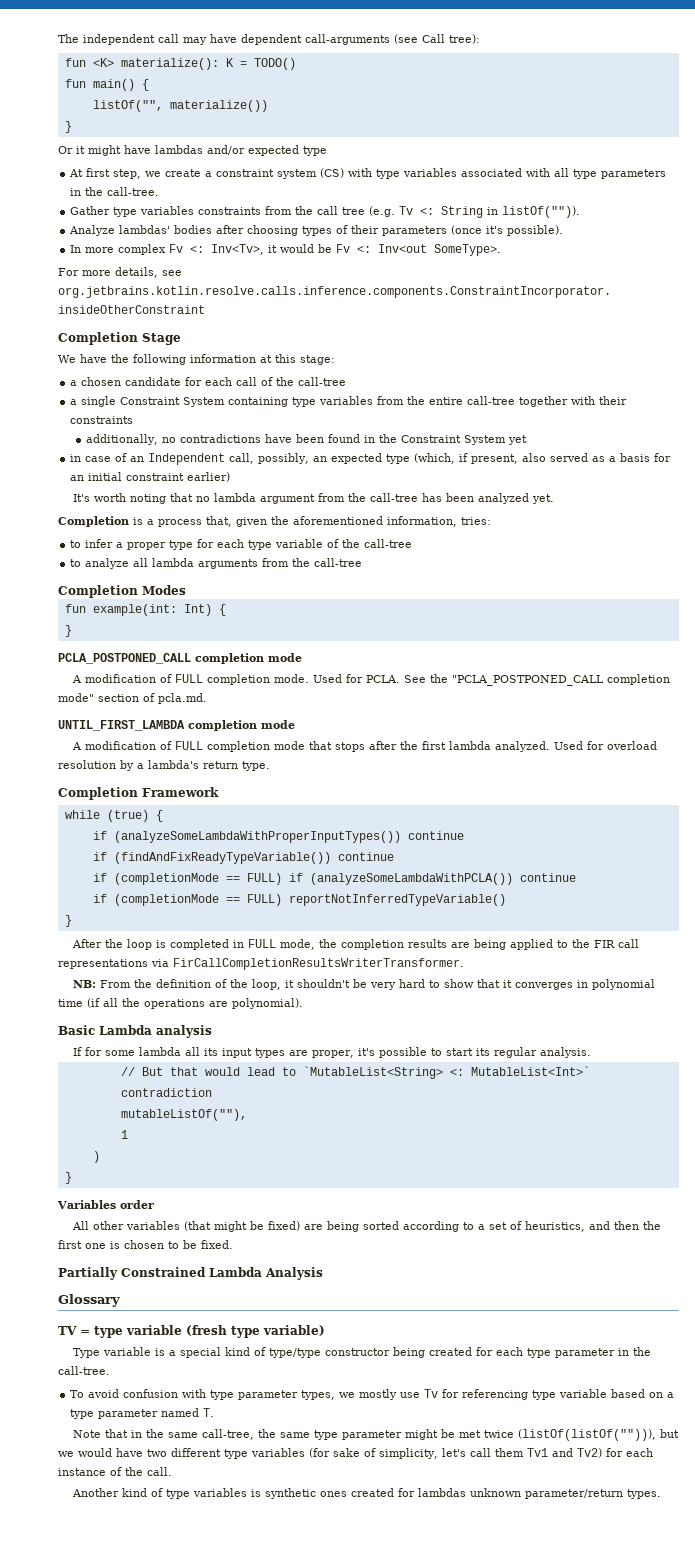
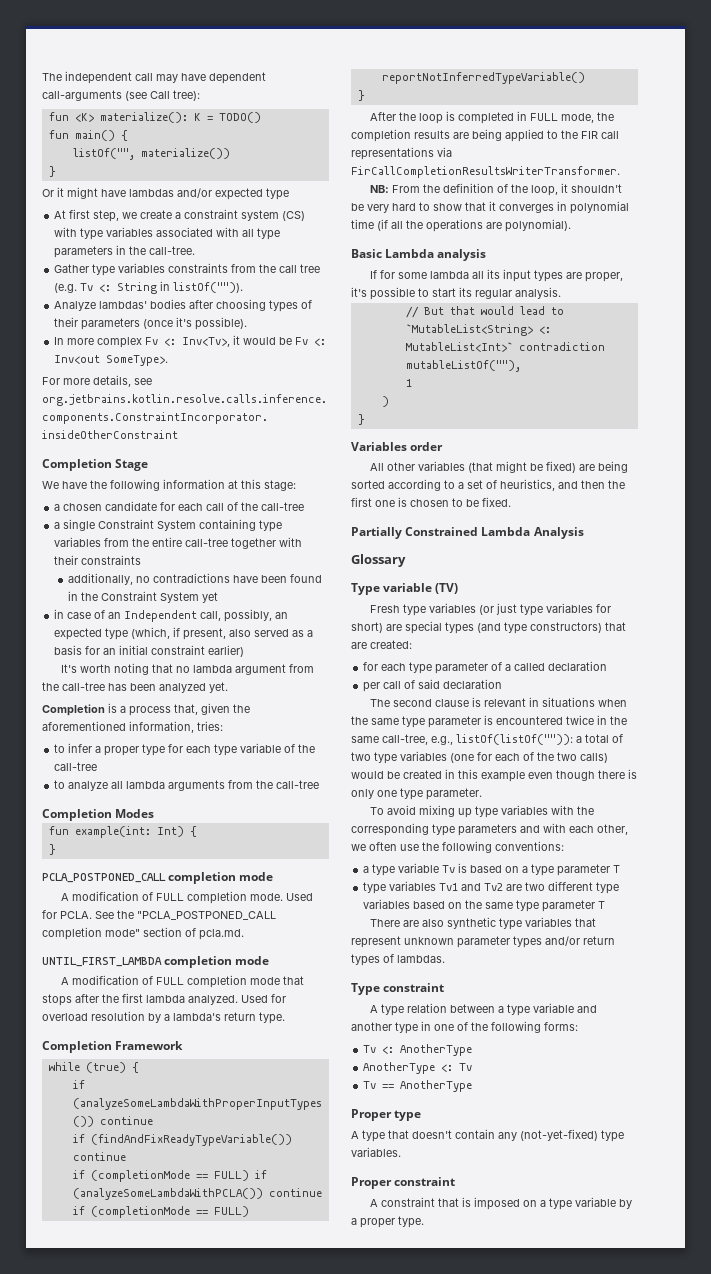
[58,1325,325,1338] [73,1347,652,1358] [58,1366,110,1375] [70,1389,608,1400] TV = type variable (fresh type variable) // Type variable is a special kind of type/type constructor being created for each type parameter in the call-tree. // To avoid confusion with type parameter types, we mostly use Tv for referencing type variable -> [351,583,459,595] [370,603,612,616] [351,621,626,634] [351,640,412,649] [363,661,608,674] [363,679,503,692] [370,697,628,707] [351,715,627,728] [351,734,623,745] [351,751,608,764] [351,769,637,782] [351,788,482,800] [370,805,595,818] [351,823,628,836] [351,841,564,853] [363,863,468,876] Type variable (TV) // Fresh type variables (or just type variables for short) are special types (and type constructors) that are created: // for each type parameter of a called declaration // per call of said declaration // The second clause is relevant in situations when the same type parameter is encountered twice in the same call-tree, e.g., listOf(listOf("")): a total of two type variables (one for each of the two calls) would be created in this example even though there is only one type parameter. // To avoid mixing up type variables with the corresponding type parameters and with each other, we often use the following conventions: // a type variable Tv is
[161,1408,215,1417] [73,1429,680,1441] [58,1448,653,1459] [58,1467,172,1476] [72,1488,662,1499] named T. // Note that in the same call-tree, the same type parameter might be met twice (listOf(listOf(""))), but we would have two different type variables (for sake of simplicity, let's call them Tv1 and Tv2) for each instance of the call. // Another kind of type variables is synthetic ones created for lambdas unknown parameter/return types. -> [613,865,621,873] [363,881,620,894] [363,899,606,912] [370,917,597,930] [351,936,615,948] [351,954,445,966] [351,983,445,995] [370,1003,598,1016] [351,1021,578,1034] [363,1044,473,1056] [363,1062,473,1074] [363,1080,473,1092] [351,1109,422,1121] [351,1129,624,1142] [351,1147,401,1157] [351,1177,456,1189] [370,1197,633,1210] [351,1216,424,1228] T // type variables Tv1 and Tv2 are two different type variables based on the same type parameter T // There are also synthetic type variables that represent unknown parameter types and/or return types of lambdas. // Type constraint // A type relation between a type variable and another type in one of the following forms: // Tv <: AnotherType // AnotherType <: Tv // Tv == AnotherType // Proper type // A type that doesn't contain any (not-yet-fixed) type variables. // Proper constraint // A constraint that is imposed on a type variable by a proper type.

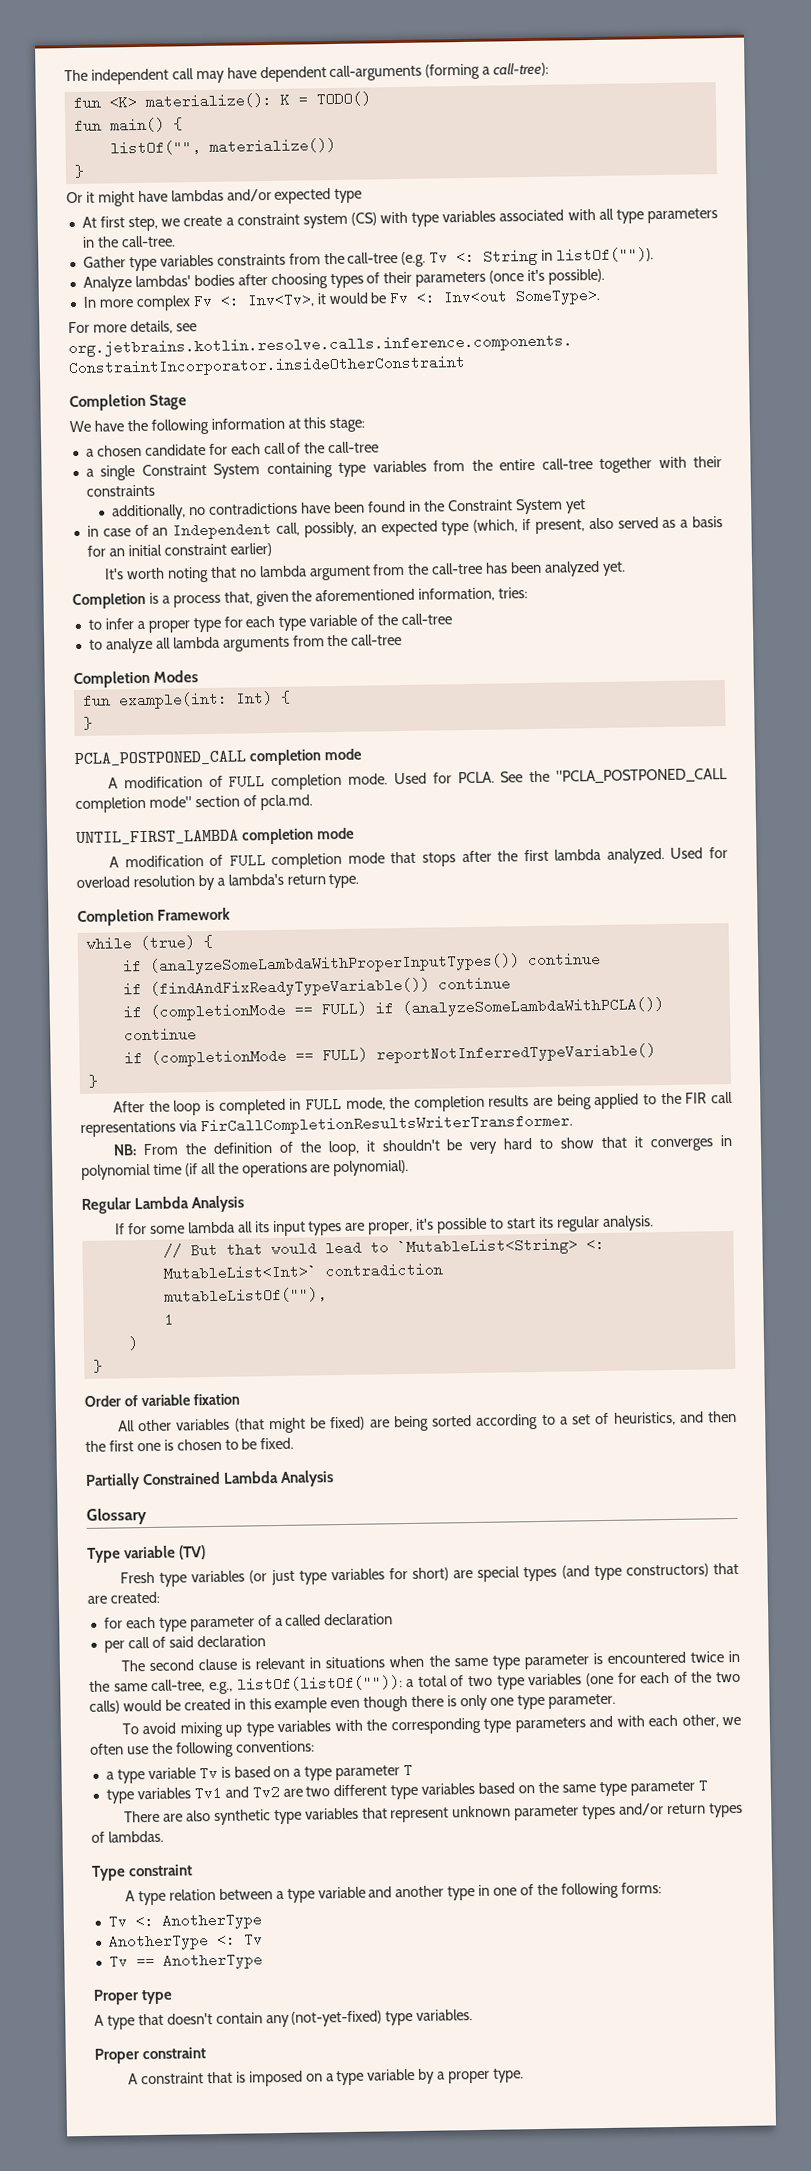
[125,90,200,101] (see Call tree): -> [425,62,550,80] (forming a call-tree):
[279,264,321,273] call tree -> [347,252,399,264] call-tree
[351,249,487,261] Basic Lambda analysis -> [81,1195,245,1214] Regular Lambda Analysis
[351,442,444,451] Variables order -> [84,1393,240,1407] Order of variable fixation

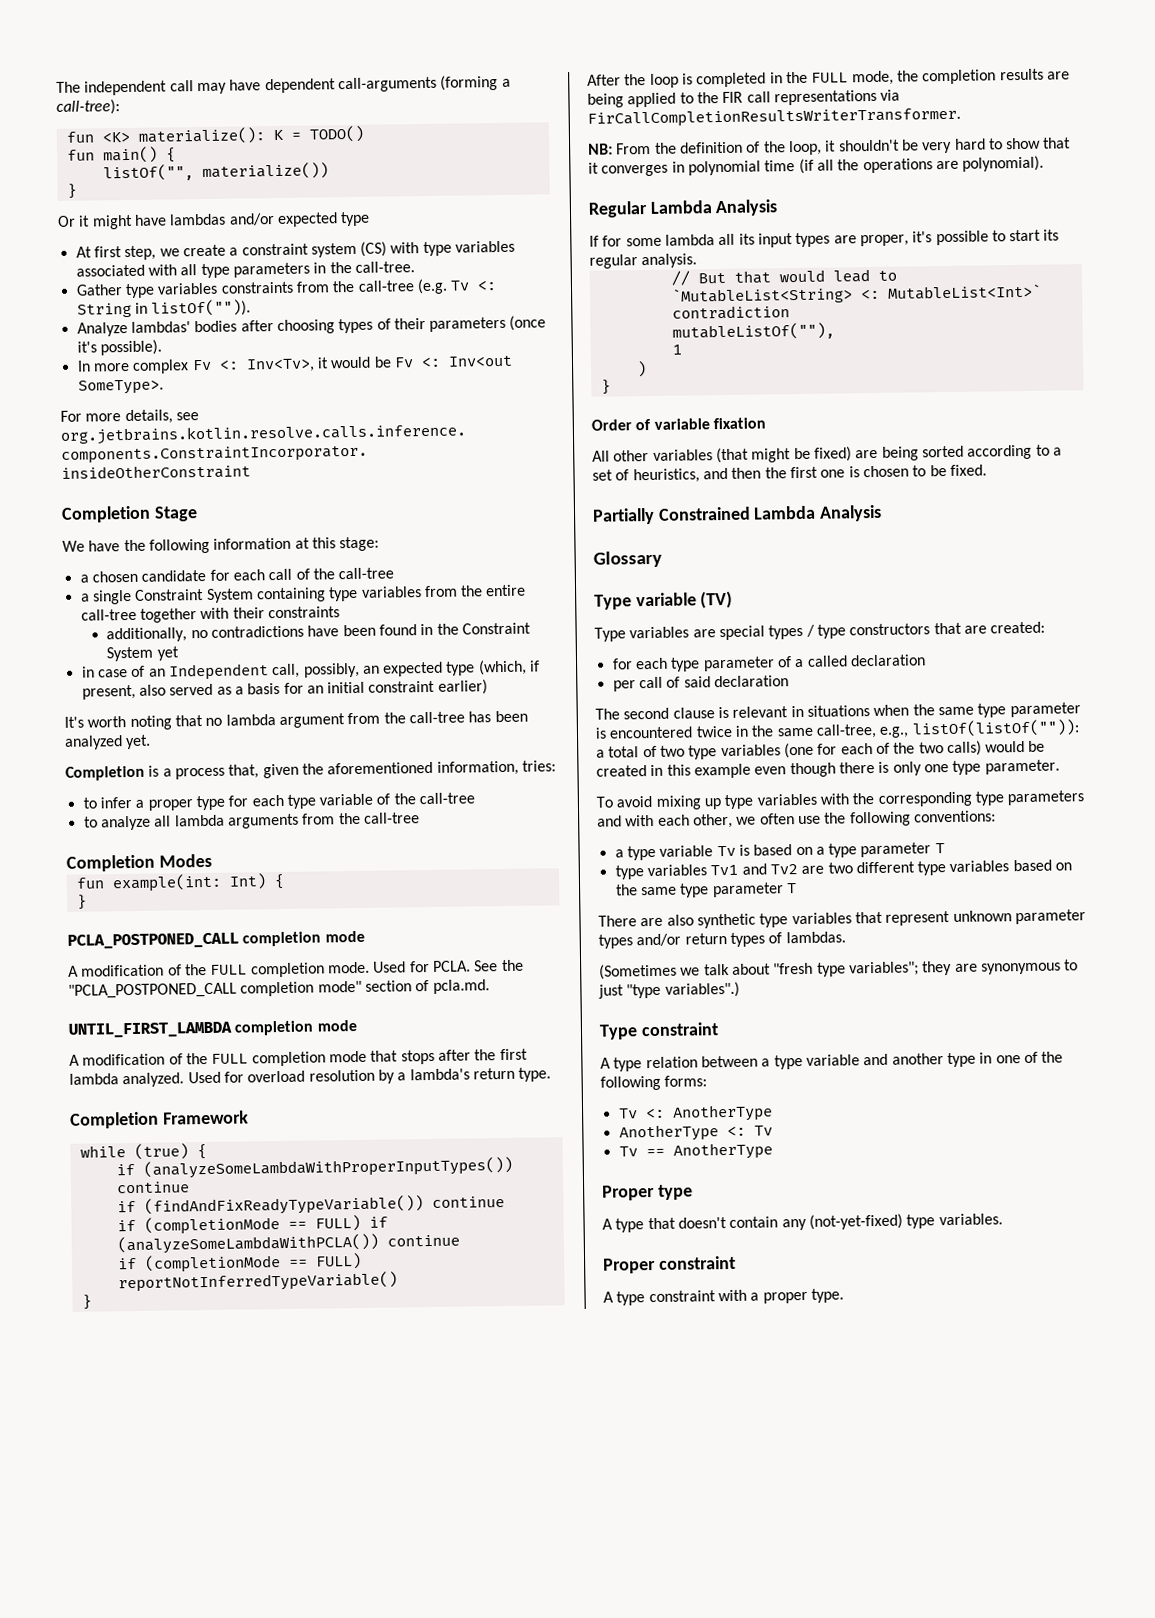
(223, 781) none -> [184,964,207,976] the
(224, 860) none -> [185,1052,208,1065] the
(302, 1104) none -> [785,71,808,84] the
[120,1563,709,1587] Fresh type variables (or just type variables for short) are special types (and type constructors) -> [594,623,931,642] Type variables are special types / type constructors
(164, 1836) none -> [599,959,1079,980] [598,981,740,999] // (Sometimes we talk about "fresh type variables"; they are synonymous to just "type variables".)
[140,2068,436,2087] constraint that is imposed on a type variable by -> [616,1289,747,1306] type constraint with

